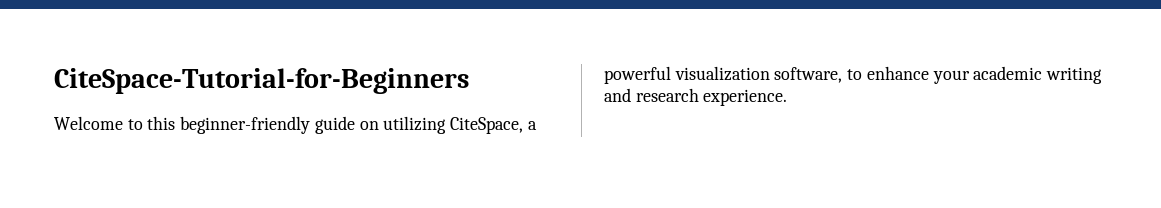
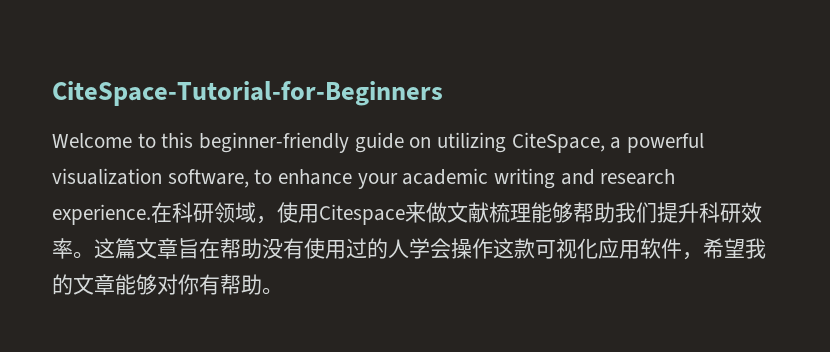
(788, 97) none -> [151,202,762,225] [52,238,766,260] [52,274,283,295] 在科研领域，使用Citespace来做文献梳理能够帮助我们提升科研效率。这篇文章旨在帮助没有使用过的人学会操作这款可视化应用软件，希望我的文章能够对你有帮助。

